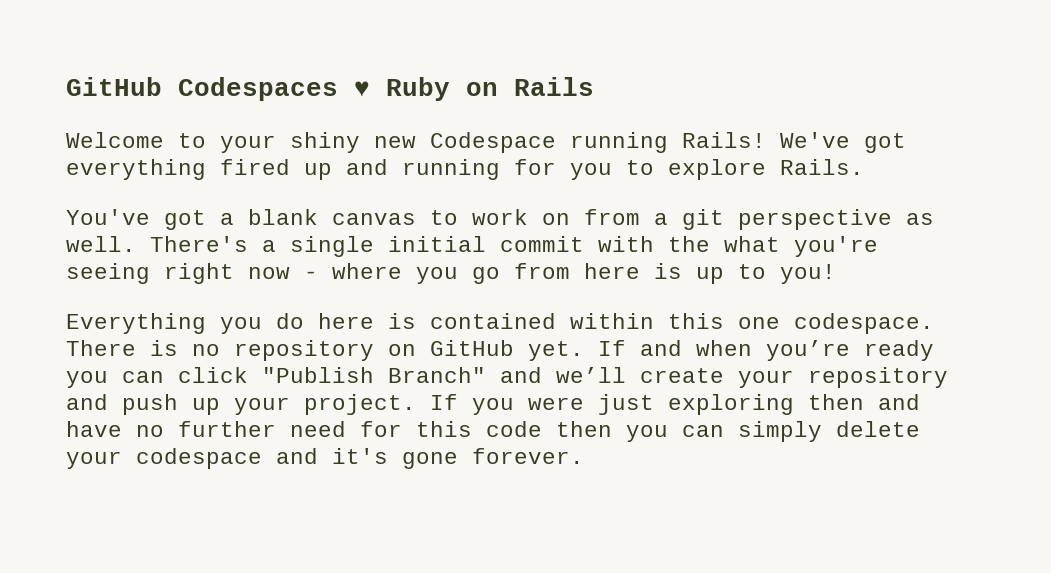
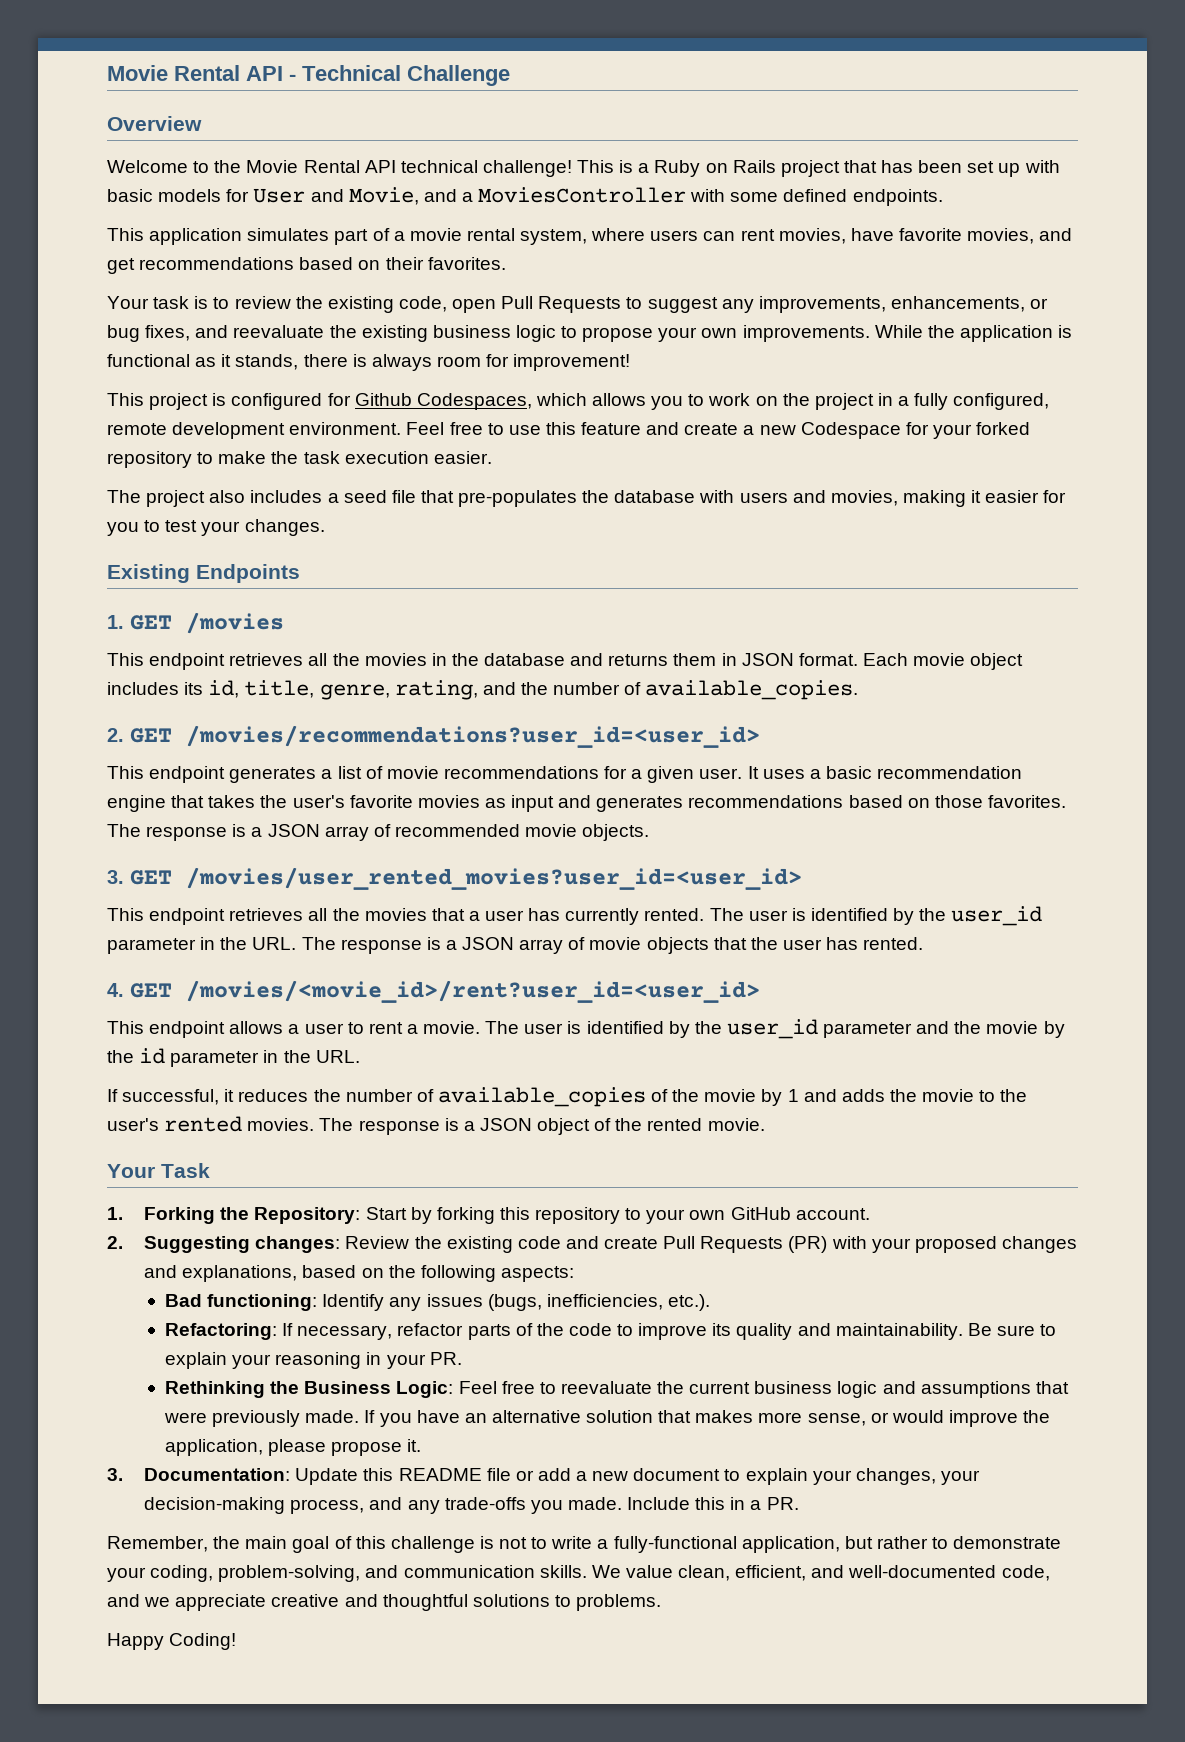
[66,77,594,101] [66,132,906,153] [66,159,864,180] [66,209,934,230] [66,236,878,257] [66,263,836,284] [66,313,934,334] [66,340,934,361] [66,367,948,388] [66,394,920,415] [66,421,920,442] [66,448,584,469] GitHub Codespaces ♥ Ruby on Rails // Welcome to your shiny new Codespace running Rails! We've got everything fired up and running for you to explore Rails. // You've got a blank canvas to work on from a git perspective as well. There's a single initial commit with the what you're seeing right now - where you go from here is up to you! // Everything you do here is contained within this one codespace. There is no repository on GitHub yet. If and when you’re ready you can click "Publish Branch" and we’ll create your repository and push up your project. If you were just exploring then and have no further need for this code then you can simply delete your codespace and it's gone forever. -> [107,65,510,86] [107,116,202,131] [107,160,1060,177] [107,187,943,206] [107,228,1073,245] [107,257,506,274] [107,296,1049,313] [107,325,1073,342] [107,354,631,371] [107,393,1050,410] [107,422,1031,439] [107,451,492,468] [107,490,1067,507] [107,519,325,536] [107,564,300,583] [107,612,284,634] [107,653,1024,670] [107,680,859,700] [107,725,760,748] [107,766,1023,783] [107,795,1066,812] [107,824,650,841] [107,867,802,890] [107,906,1043,926] [107,937,924,954] [107,980,760,1003] [107,1019,1065,1039] [107,1048,360,1067] [107,1087,1028,1107] [107,1116,765,1135] [107,1163,210,1178] [107,1207,870,1224] [107,1236,1077,1253] [144,1265,574,1282] [165,1294,710,1311] [165,1323,1057,1340] [165,1352,462,1369] [165,1381,1069,1398] [164,1410,1051,1427] [165,1439,422,1456] [107,1468,980,1485] [144,1497,799,1514] [107,1536,1062,1553] [107,1565,1050,1582] [107,1594,662,1611] [107,1633,237,1650] Movie Rental API - Technical Challenge // Overview // Welcome to the Movie Rental API technical challenge! This is a Ruby on Rails project that has been set up with basic models for User and Movie, and a MoviesController with some defined endpoints. // This application simulates part of a movie rental system, where users can rent movies, have favorite movies, and get recommendations based on their favorites. // Your task is to review the existing code, open Pull Requests to suggest any improvements, enhancements, or bug fixes, and reevaluate the existing business logic to propose your own improvements. While the application is functional as it stands, there is always room for improvement! // This project is configured for Github Codespaces, which allows you to work on the project in a fully configured, remote development environment. Feel free to use this feature and create a new Codespace for your forked repository to make the task execution easier. // The project also includes a seed file that pre-populates the database with users and movies, making it easier for you to test your changes. // Existing Endpoints // 1. GET /movies // This endpoint retrieves all the movies in the database and returns them in JSON format. Each movie object includes its id, title, genre, rating, and the number of available_copies. // 2. GET /movies/recommendations?user_id=<user_id> // This endpoint generates a list of movie recommendations for a given user. It uses a basic recommendation engine that takes the user's favorite movies as input and generates recommendations based on those favorites. The response is a JSON array of recommended movie objects. // 3. GET /movies/user_rented_movies?user_id=<user_id> // This endpoint retrieves all the movies that a user has currently rented. The user is identified by the user_id parameter in the URL. The response is a JSON array of movie objects that the user has rented. // 4. GET /movies/<movie_id>/rent?user_id=<user_id> // This endpoint allows a user to rent a movie. The user is identified by the user_id parameter and the movie by the id parameter in the URL. // If successful, it reduces the number of available_copies of the movie by 1 and adds the movie to the user's rented movies. The response is a JSON object of the rented movie. // Your Task // 1. Forking the Repository: Start by forking this repository to your own GitHub account. // 2. Suggesting changes: Review the existing code and create Pull Requests (PR) with your proposed changes and explanations, based on the following aspects: // Bad functioning: Identify any issues (bugs, inefficiencies, etc.). // Refactoring: If necessary, refactor parts of the code to improve its quality and maintainability. Be sure to explain your reasoning in your PR. // Rethinking the Business Logic: Feel free to reevaluate the current business logic and assumptions that were previously made. If you have an alternative solution that makes more sense, or would improve the application, please propose it. // 3. Documentation: Update this README file or add a new document to explain your changes, your decision-making process, and any trade-offs you made. Include this in a PR. // Remember, the main goal of this challenge is not to write a fully-functional application, but rather to demonstrate your coding, problem-solving, and communication skills. We value clean, efficient, and well-documented code, and we appreciate creative and thoughtful solutions to problems. // Happy Coding!

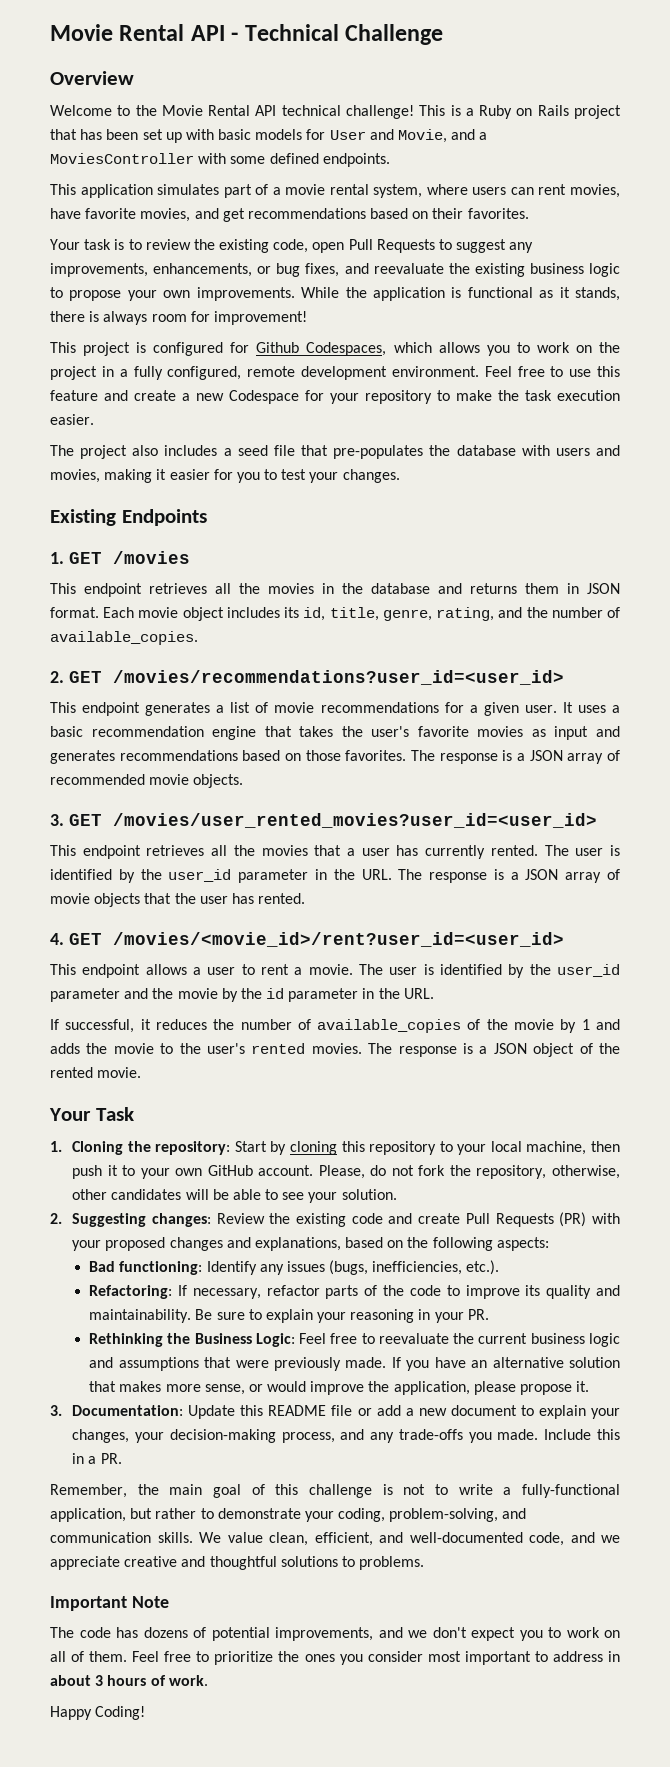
[976,422,1031,435] forked -> (359, 398) none
[144,1207,361,1224] Forking the Repository: -> [72,1141,231,1155] Cloning the repository:
[436,1207,495,1224] forking -> [289,1141,337,1155] cloning
[689,1207,870,1220] own GitHub account. -> [490,1141,620,1155] [72,1165,620,1179] [72,1189,397,1203] local machine, then push it to your own GitHub account. Please, do not fork the repository, otherwise, other candidates will be able to see your solution.
(662, 1602) none -> [50,1596,169,1611] [50,1627,620,1641] [50,1651,620,1665] [50,1675,208,1686] // Important Note // The code has dozens of potential improvements, and we don't expect you to work on all of them. Feel free to prioritize the ones you consider most important to address in about 3 hours of work.

